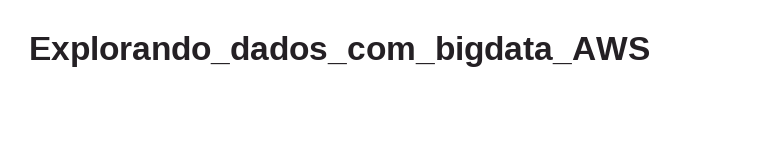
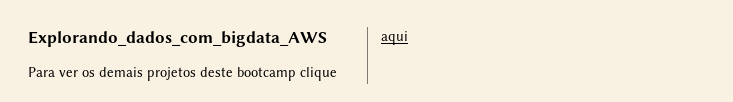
(650, 51) none -> [28,67,337,81] [381,31,408,45] // Para ver os demais projetos deste bootcamp clique aqui

